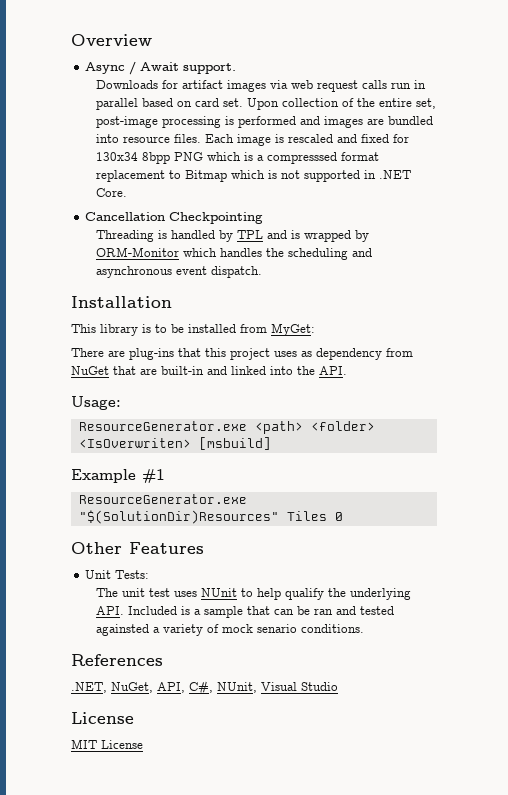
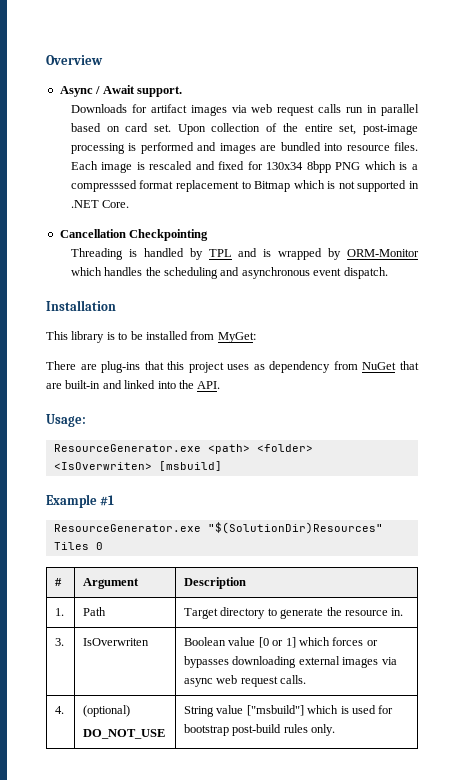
[71,542,204,554] [85,570,150,579] [96,588,412,600] [96,606,395,618] [96,624,365,636] [71,654,163,666] [71,681,338,695] [71,712,134,724] [71,739,143,749] // Other Features // Unit Tests: // The unit test uses NUnit to help qualify the underlying API. Included is a sample that can be ran and tested againsted a variety of mock senario conditions. // References // .NET, NuGet, API, C#, NUnit, Visual Studio // License // MIT License -> [55,578,63,586] [83,578,140,589] [184,577,247,589] [55,608,65,616] [83,607,107,616] [184,607,404,619] [55,638,65,646] [83,638,150,646] [184,637,378,648] [184,656,397,668] [184,675,307,687] [55,706,65,714] [83,705,131,717] [83,729,166,739] [184,705,394,717] [184,724,336,736] // # | Argument | Description // 1. | Path | Target directory to generate the resource in. // 3. | IsOverwriten | Boolean value [0 or 1] which forces or bypasses downloading external images via async web request calls. // 4. | (optional) // DO_NOT_USE | String value ["msbuild"] which is used for bootstrap post-build rules only.

